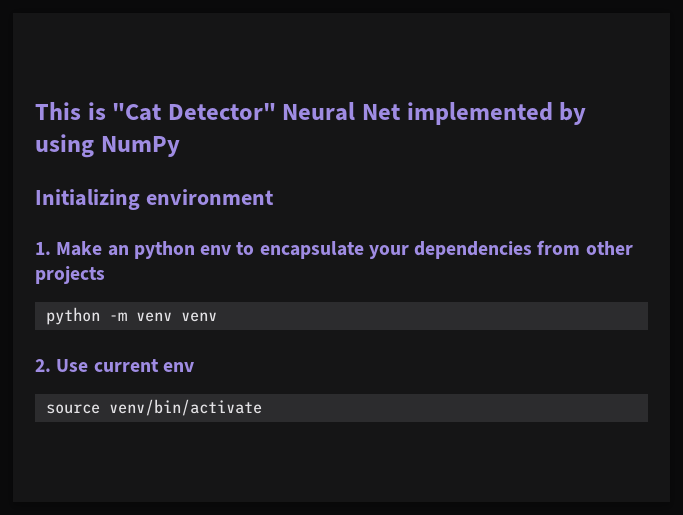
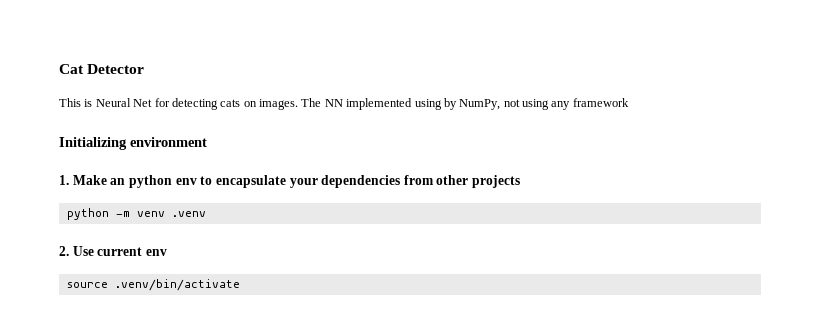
[35,102,587,125] [35,134,180,158] This is "Cat Detector" Neural Net implemented by using NumPy -> [59,64,145,74] [59,98,629,110] Cat Detector // This is Neural Net for detecting cats on images. The NN implemented using by NumPy, not using any framework
[180,312,217,322] venv -> [171,211,206,217] .venv
[108,399,262,416] venv/bin/activate -> [114,279,240,291] .venv/bin/activate

